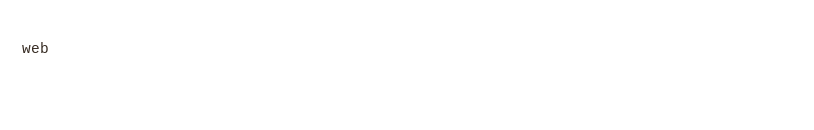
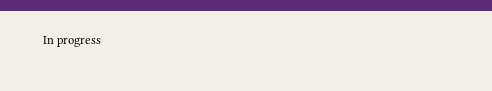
[22,42,49,53] web -> [43,36,102,47] In progress

